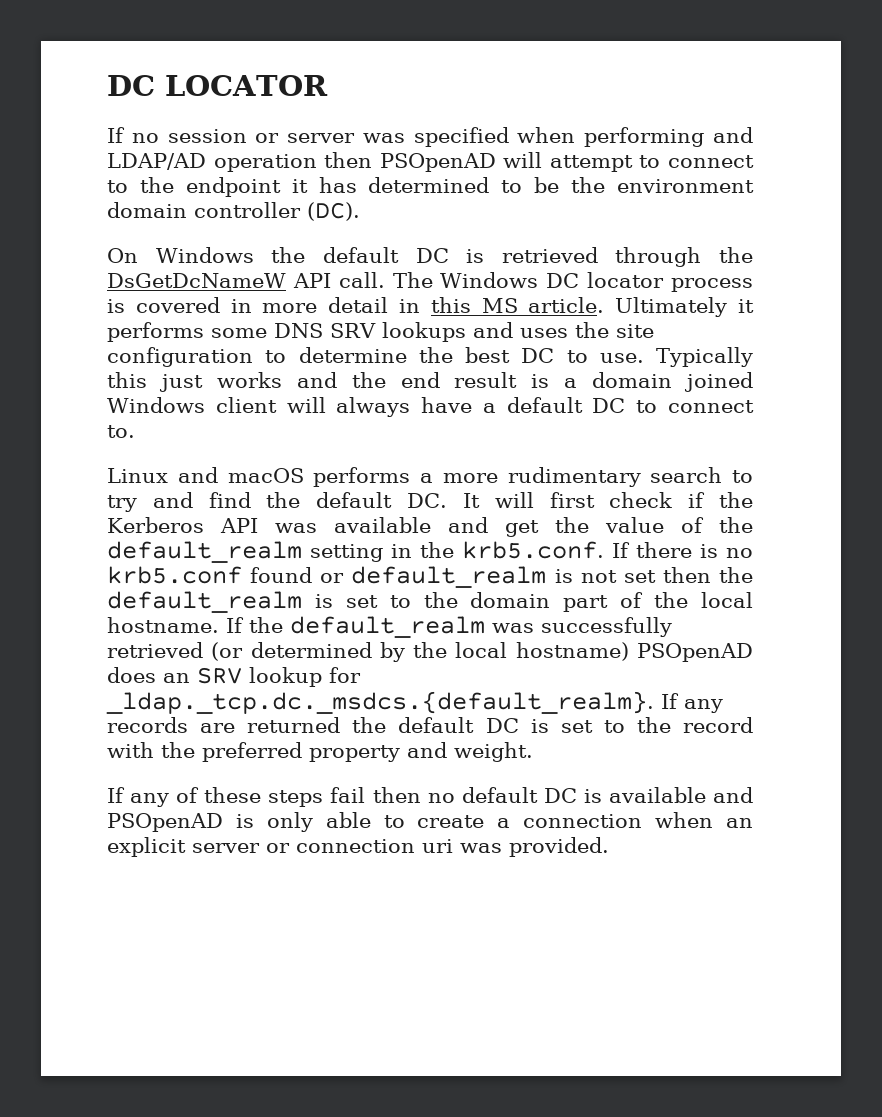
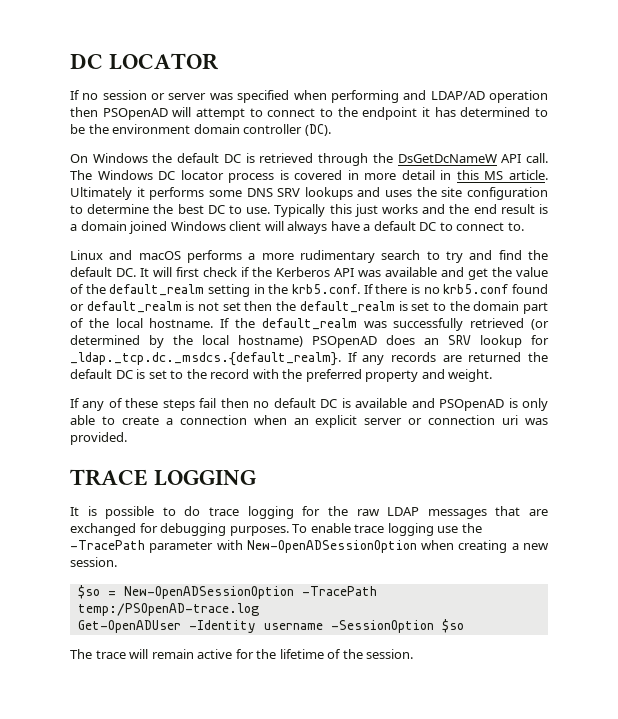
(609, 847) none -> [70,469,257,486] [70,506,549,519] [70,523,482,536] [70,540,549,553] [70,557,117,567] [77,585,377,599] [77,603,259,616] [77,619,464,633] [70,649,414,659] // TRACE LOGGING // It is possible to do trace logging for the raw LDAP messages that are exchanged for debugging purposes. To enable trace logging use the -TracePath parameter with New-OpenADSessionOption when creating a new session. // $so = New-OpenADSessionOption -TracePath temp:/PSOpenAD-trace.log // Get-OpenADUser -Identity username -SessionOption $so // The trace will remain active for the lifetime of the session.

